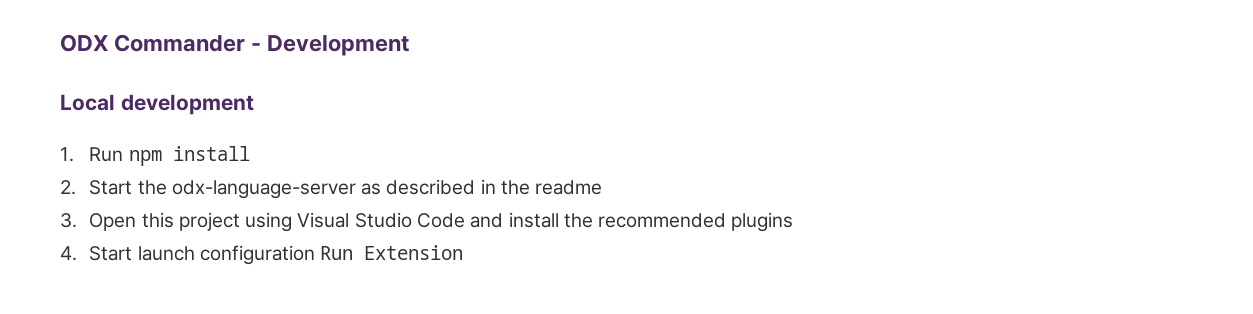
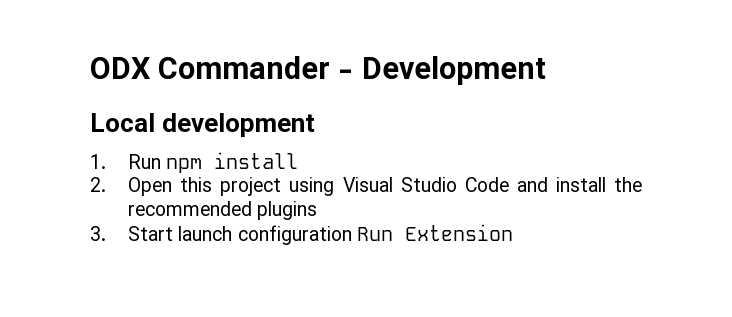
[89,179,603,199] [60,213,77,228] Start the odx-language-server as described in the readme // 3. -> (106, 184) none
[60,246,77,261] 4. -> [90,226,106,241] 3.

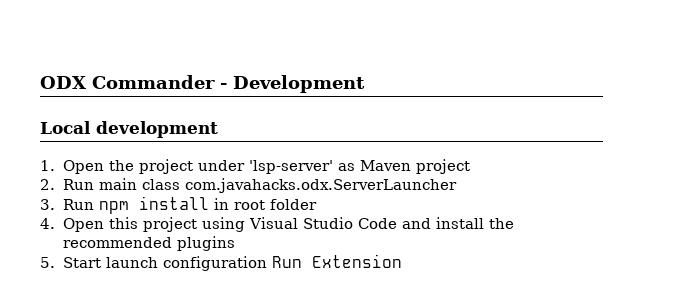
(106, 161) none -> [62,159,470,174] [40,178,457,193] [40,199,55,210] Open the project under 'lsp-server' as Maven project // 2. Run main class com.javahacks.odx.ServerLauncher // 3.
[90,177,106,192] // 2. -> [213,198,317,210] [40,218,55,229] in root folder // 4.
[90,226,106,241] 3. -> [40,257,55,268] 5.

